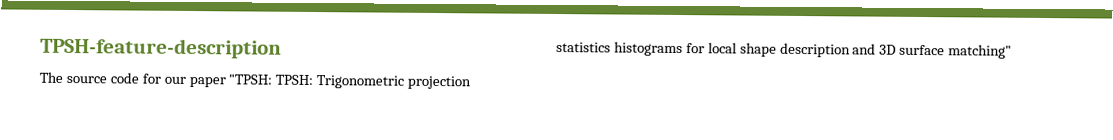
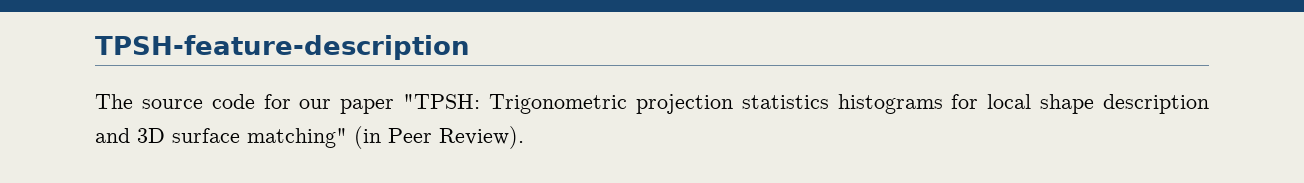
[275,74,314,86] TPSH: -> (481, 101) none
(1013, 51) none -> [354,126,524,149] (in Peer Review).

